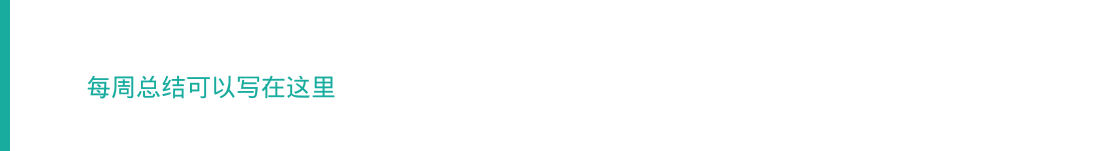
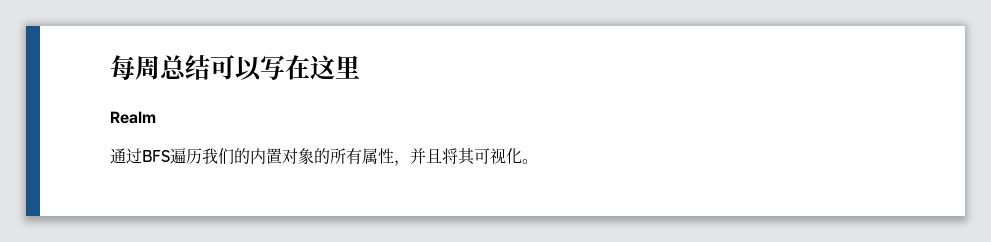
(336, 87) none -> [110,111,156,124] [110,148,538,166] // Realm // 通过BFS遍历我们的内置对象的所有属性，并且将其可视化。

